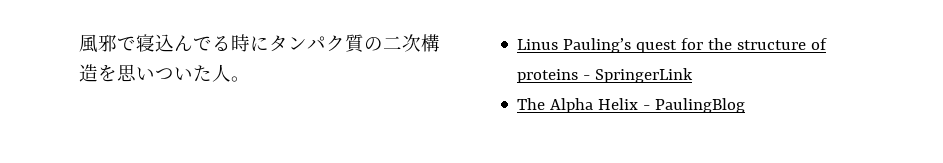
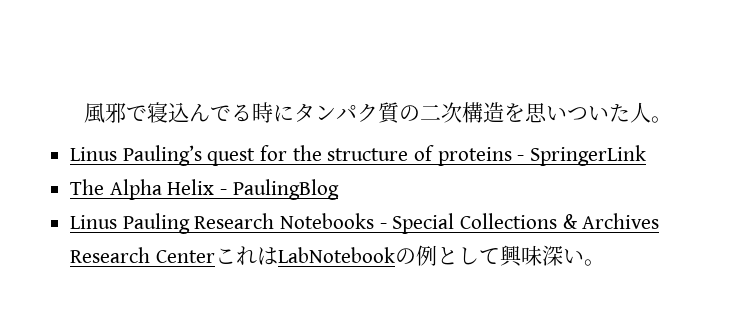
(746, 105) none -> [70,213,660,234] [70,245,605,267] // Linus Pauling Research Notebooks - Special Collections & Archives Research CenterこれはLabNotebookの例として興味深い。

